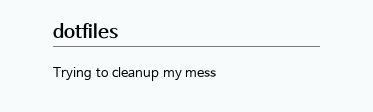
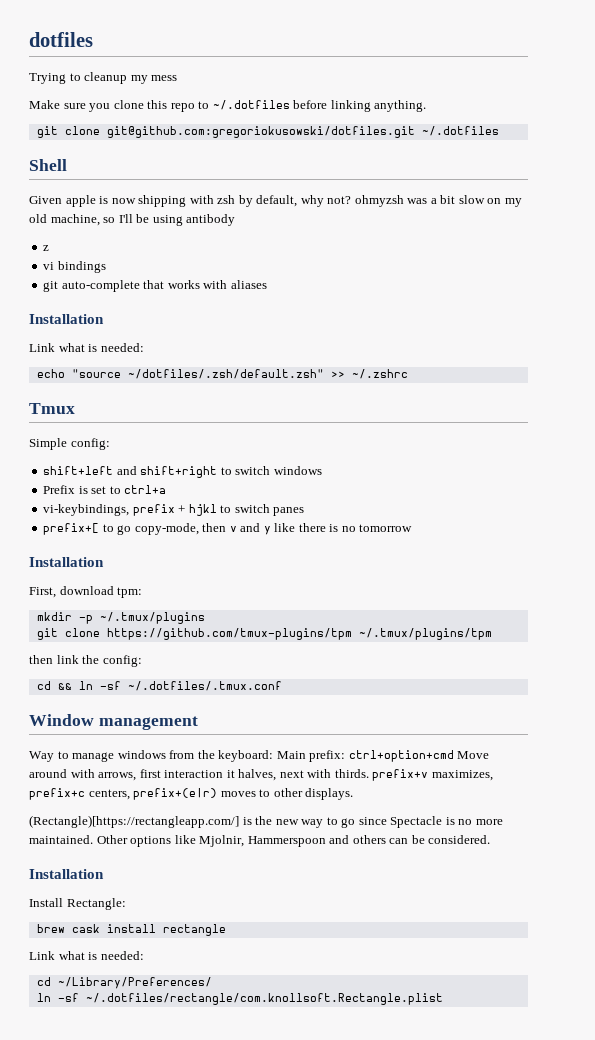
(217, 73) none -> [29,100,427,112] [36,126,499,138] [29,159,67,171] [29,195,522,207] [29,214,236,226] [43,245,50,251] [43,261,106,273] [43,280,267,292] [29,314,104,324] [29,343,144,352] [36,369,408,379] [29,403,75,414] [29,438,110,450] [43,466,322,478] [43,485,167,494] [43,504,305,516] [43,523,413,535] [29,557,104,567] [29,586,143,598] [36,612,205,624] [36,628,492,640] [29,655,142,667] [36,681,282,691] [29,714,198,730] [29,750,490,762] [29,769,493,781] [29,788,354,800] [29,815,503,828] [29,835,491,847] [29,869,104,879] [29,898,126,910] [36,924,226,936] [29,951,144,960] [36,977,212,989] [36,993,443,1005] // Make sure you clone this repo to ~/.dotfiles before linking anything. // git clone git@github.com:gregoriokusowski/dotfiles.git ~/.dotfiles // Shell // Given apple is now shipping with zsh by default, why not? ohmyzsh was a bit slow on my old machine, so I'll be using antibody // z // vi bindings // git auto-complete that works with aliases // Installation // Link what is needed: // echo "source ~/dotfiles/.zsh/default.zsh" >> ~/.zshrc // Tmux // Simple config: // shift+left and shift+right to switch windows // Prefix is set to ctrl+a // vi-keybindings, prefix + hjkl to switch panes // prefix+[ to go copy-mode, then v and y like there is no tomorrow // Installation // First, download tpm: // mkdir -p ~/.tmux/plugins // git clone https://github.com/tmux-plugins/tpm ~/.tmux/plugins/tpm // then link the config: // cd && ln -sf ~/.dotfiles/.tmux.conf // Window management // Way to manage windows from the keyboard: Main prefix: ctrl+option+cmd Move around with arrows, first interaction it halves, next with thirds. prefix+v maximizes, prefix+c centers, prefix+(e|r) moves to other displays. // (Rectangle)[https://rectangleapp.com/] is the new way to go since Spectacle is no more maintained. Other options like Mjolnir, Hammerspoon and others can be considered. // Installation // Install Rectangle: // brew cask install rectangle // Link what is needed: // cd ~/Library/Preferences/ // ln -sf ~/.dotfiles/rectangle/com.knollsoft.Rectangle.plist

